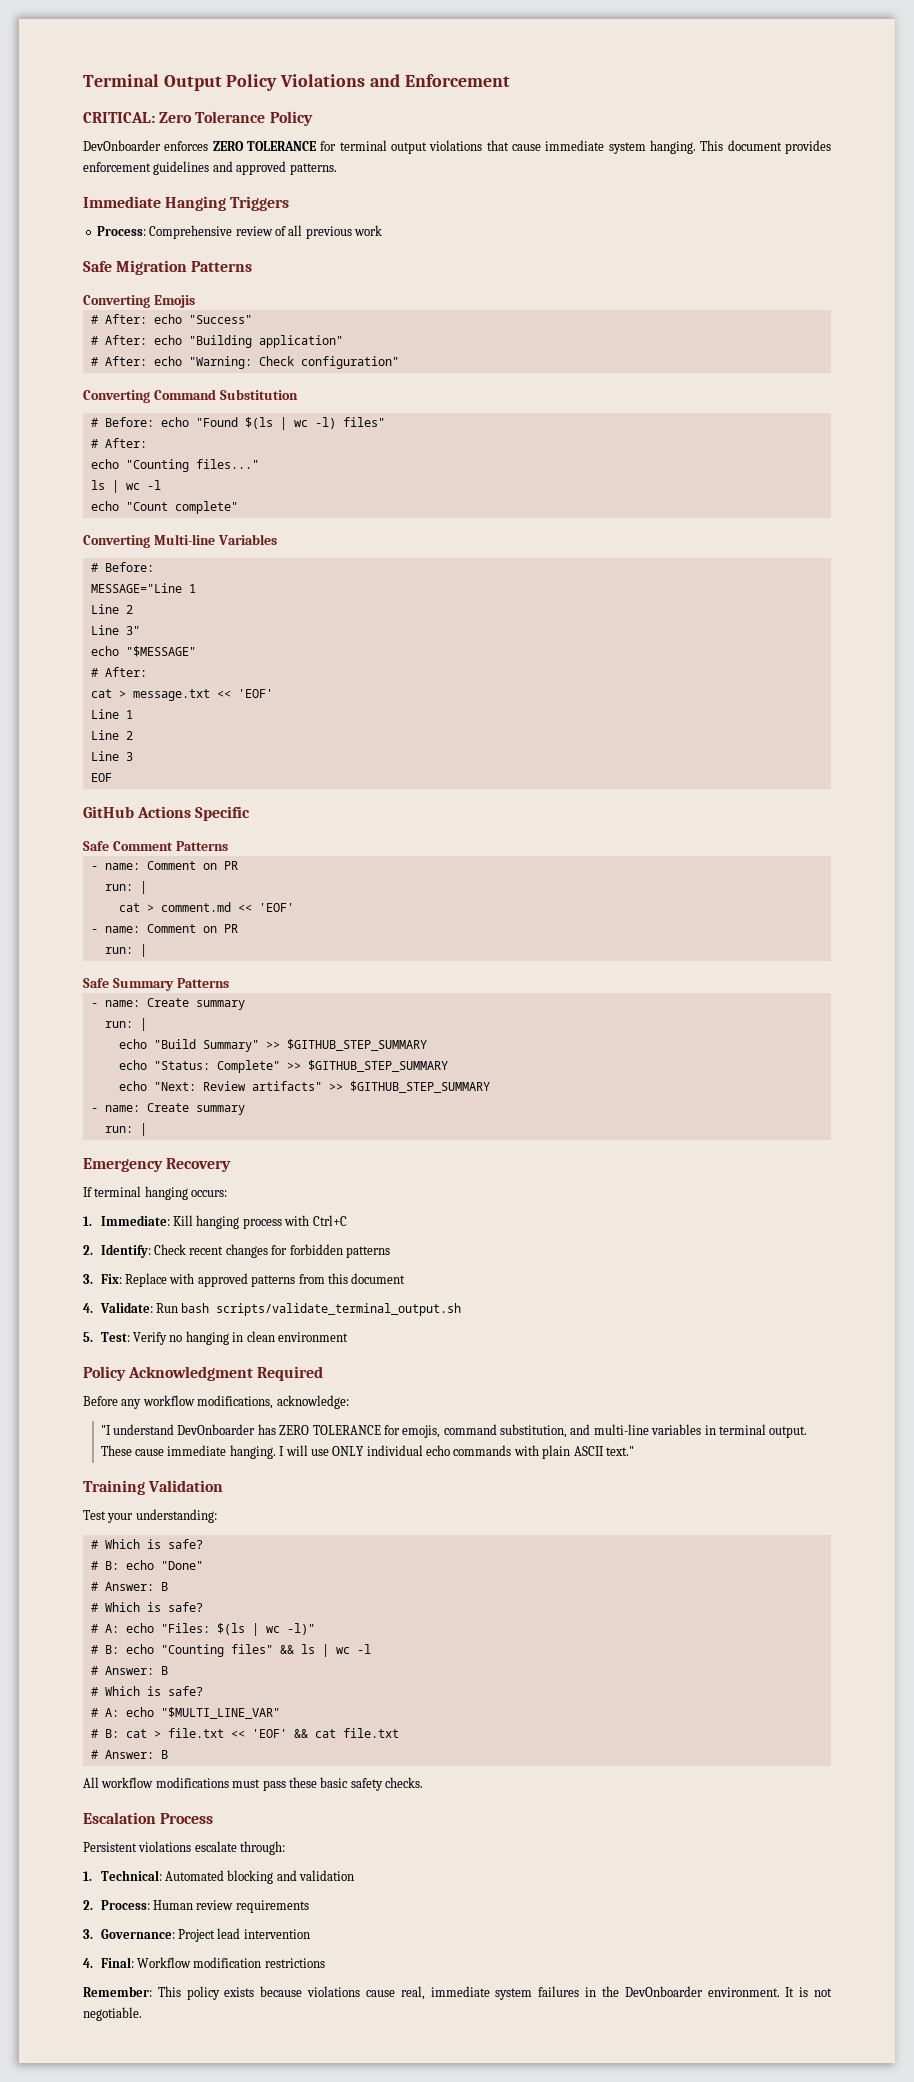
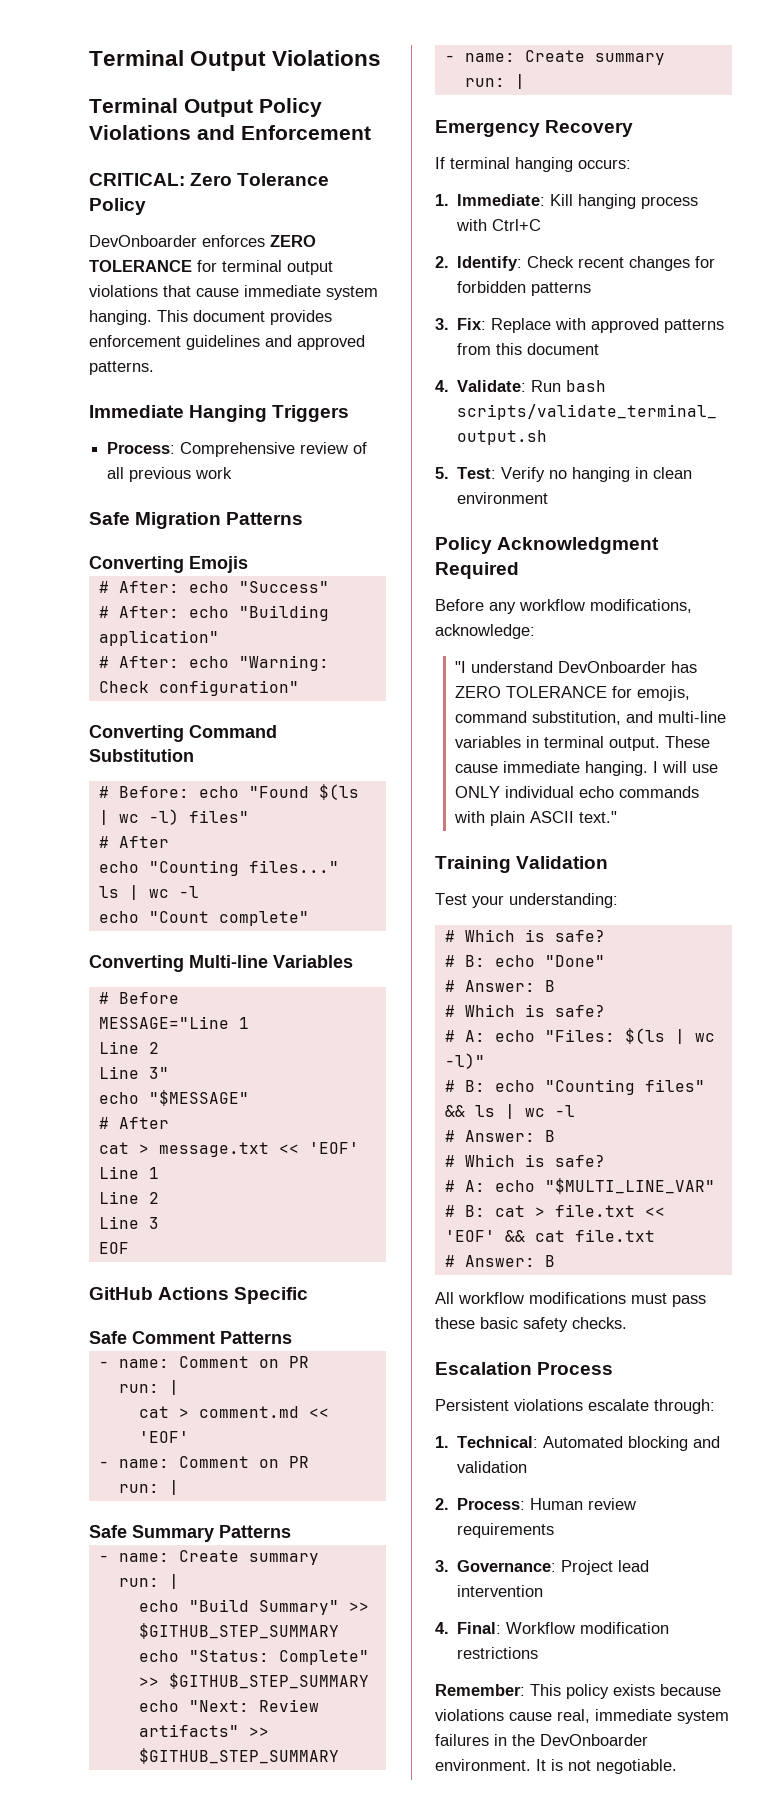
[83,74,222,91] Terminal Output -> [89,50,382,71] [89,98,253,117] Terminal Output Violations // Terminal Output
[104,438,147,448] After: -> [118,836,169,848] After
[104,562,154,572] Before: -> [118,992,179,1004] Before
[104,667,147,677] After: -> [118,1117,169,1129] After

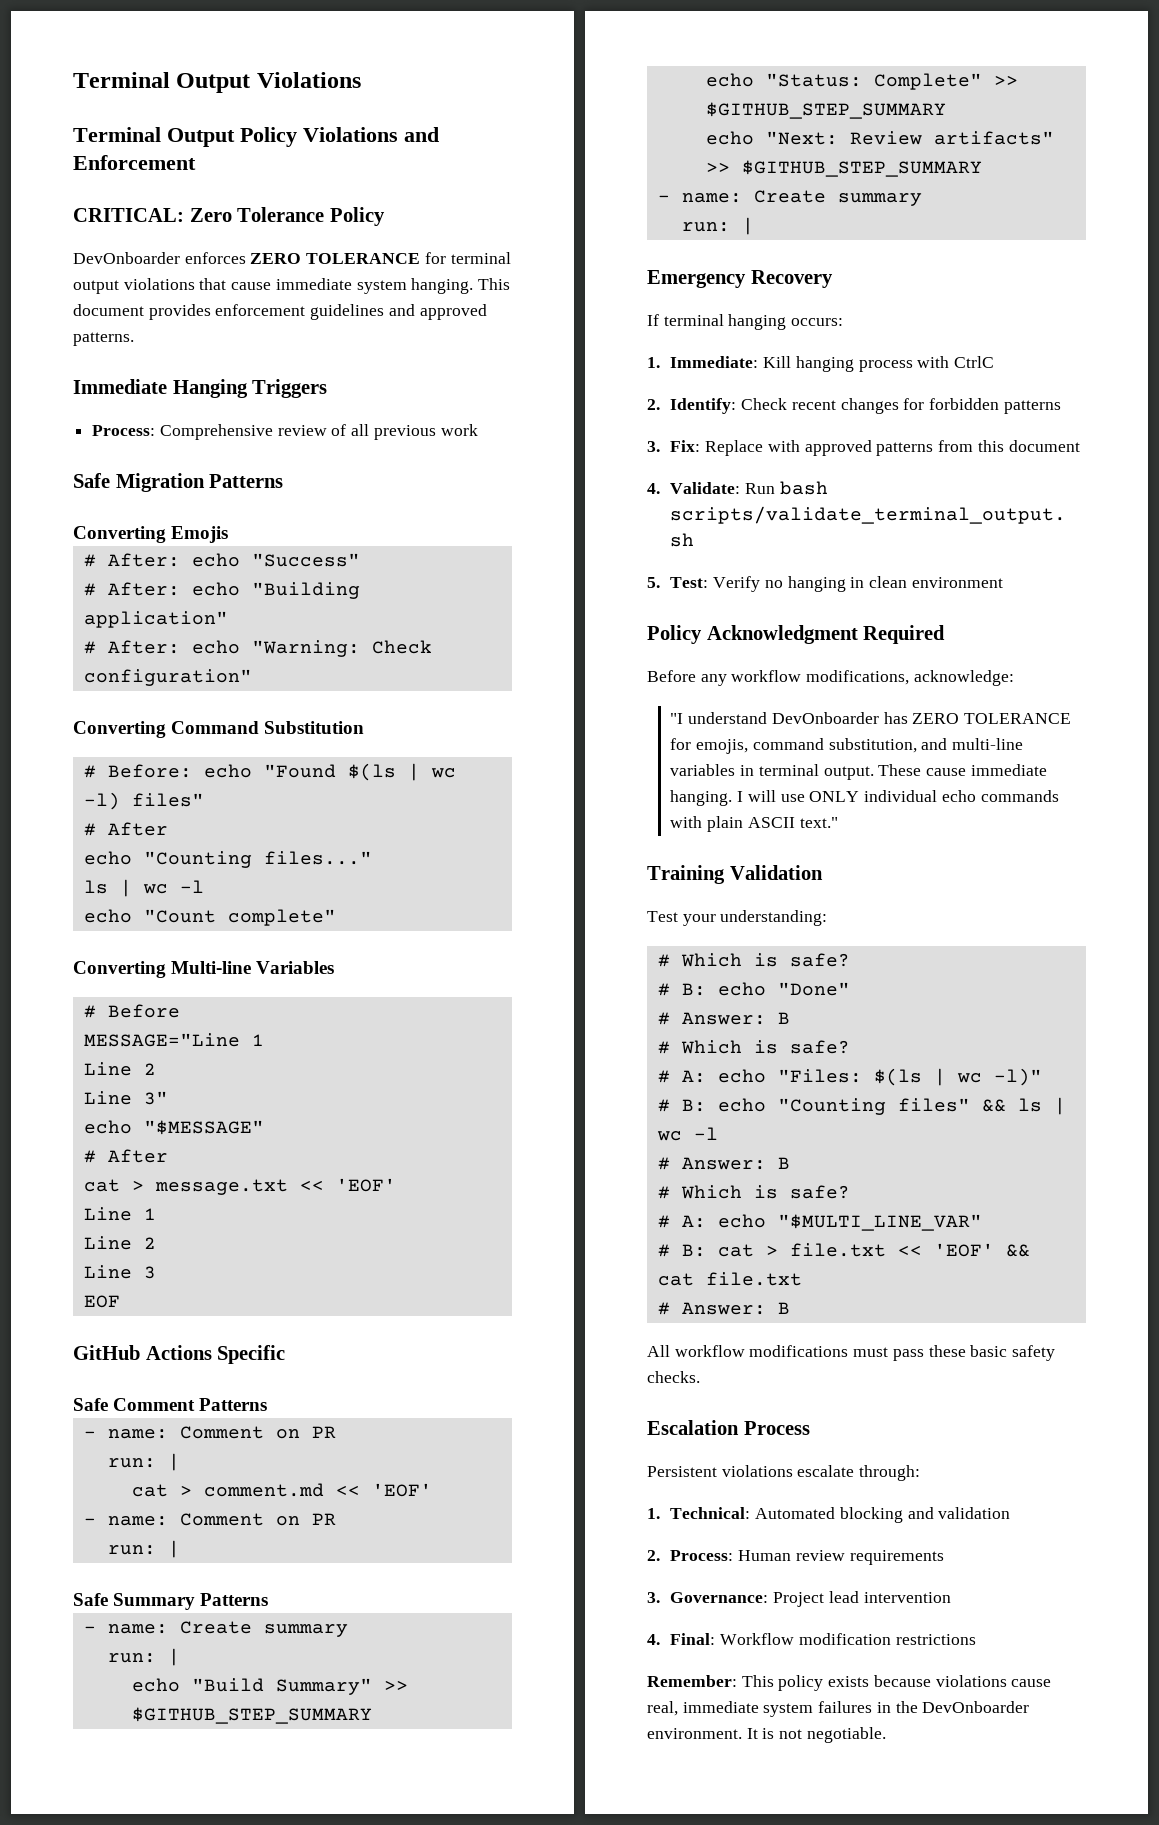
[492,219,542,231] Ctrl+C -> [954,356,995,368] CtrlC

